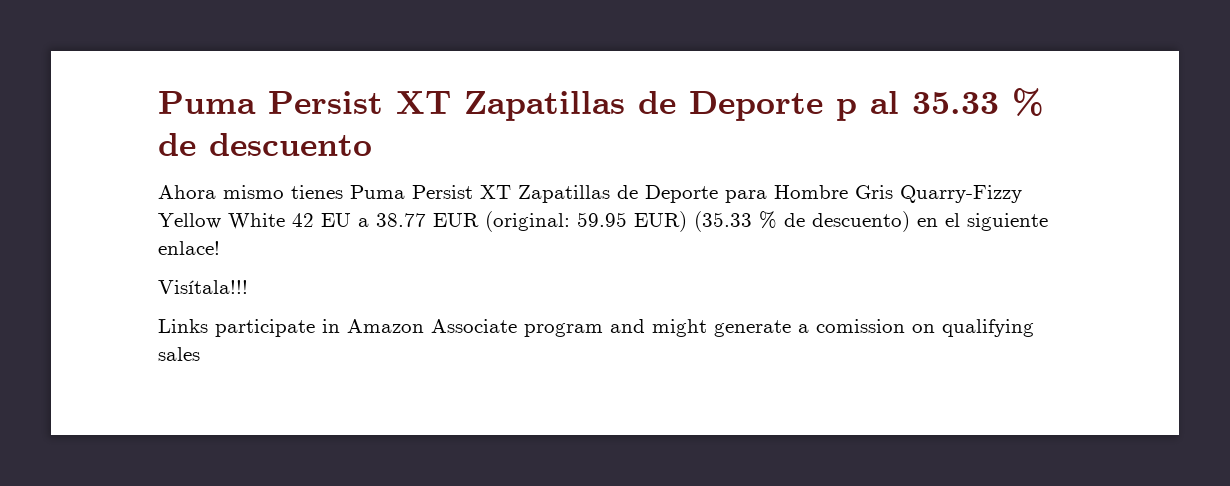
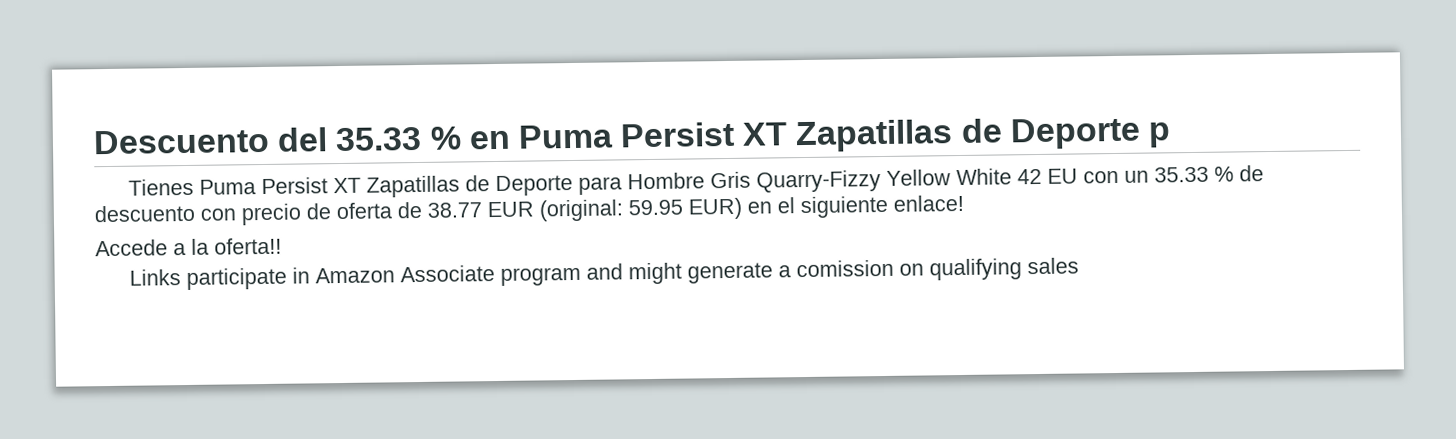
(158, 102) none -> [93,126,511,155] Descuento del 35.33 % en
[870,88,1044,116] [158,133,372,156] [158,185,343,199] al 35.33 % de descuento // Ahora mismo tienes -> [127,178,194,196] // Tienes
[358,218,369,227] a -> [1082,165,1264,184] [94,201,422,226] con un 35.33 % de descuento con precio de oferta de
[694,211,910,232] (35.33 % de descuento) -> (742, 208) none
[158,280,248,294] Visítala!!! -> [95,237,282,257] Accede a la oferta!!

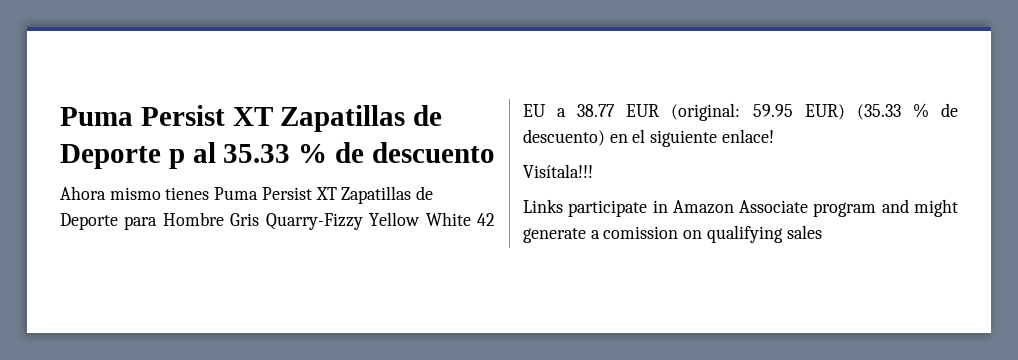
[93,126,511,155] Descuento del 35.33 % en -> (60, 116) none
[127,178,194,196] // Tienes -> [192,142,495,163] [60,186,210,200] al 35.33 % de descuento // Ahora mismo tienes
[1082,165,1264,184] [94,201,422,226] con un 35.33 % de descuento con precio de oferta de -> [557,108,567,117] a
(742, 208) none -> [856,103,958,120] [523,129,605,146] (35.33 % de descuento)
[95,237,282,257] Accede a la oferta!! -> [523,164,593,178] Visítala!!!

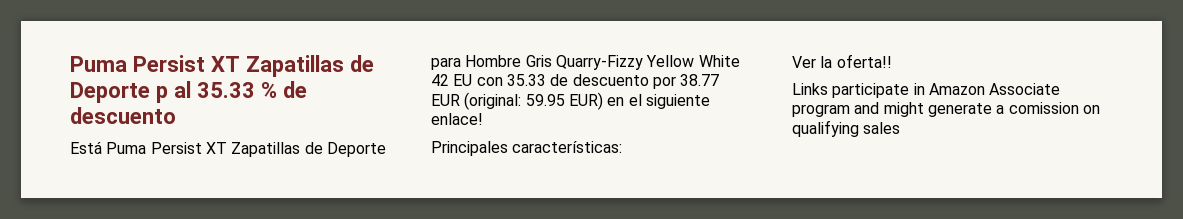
[60,186,210,200] Ahora mismo tienes -> [70,141,102,154] Está
[557,108,567,117] a -> [476,74,676,89] con 35.33 de descuento por
[856,103,958,120] [523,129,605,146] (35.33 % de descuento) -> (603, 101) none
[523,164,593,178] Visítala!!! -> [431,141,623,156] [792,54,892,68] Principales características: // Ver la oferta!!

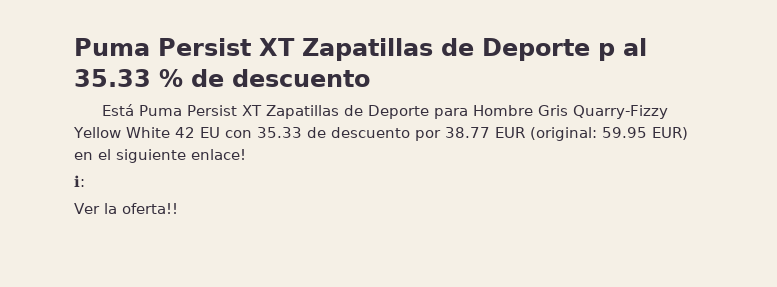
[431,141,623,156] Principales características: -> [74,175,85,187] ℹ:
[792,83,1061,98] [792,102,1100,117] [792,120,901,137] // Links participate in Amazon Associate program and might generate a comission on qualifying sales -> (178, 208) none

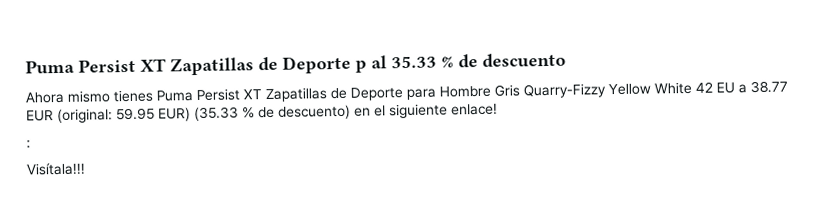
[101,104,134,116] Está -> [25,89,153,104] Ahora mismo tienes
[224,127,441,141] con 35.33 de descuento por -> [738,84,747,94] a
(688, 133) none -> [194,104,351,122] (35.33 % de descuento)
[74,175,85,187] [74,203,178,214] ℹ: // Ver la oferta!! -> [26,139,31,149] [26,162,86,176] : // Visítala!!!

